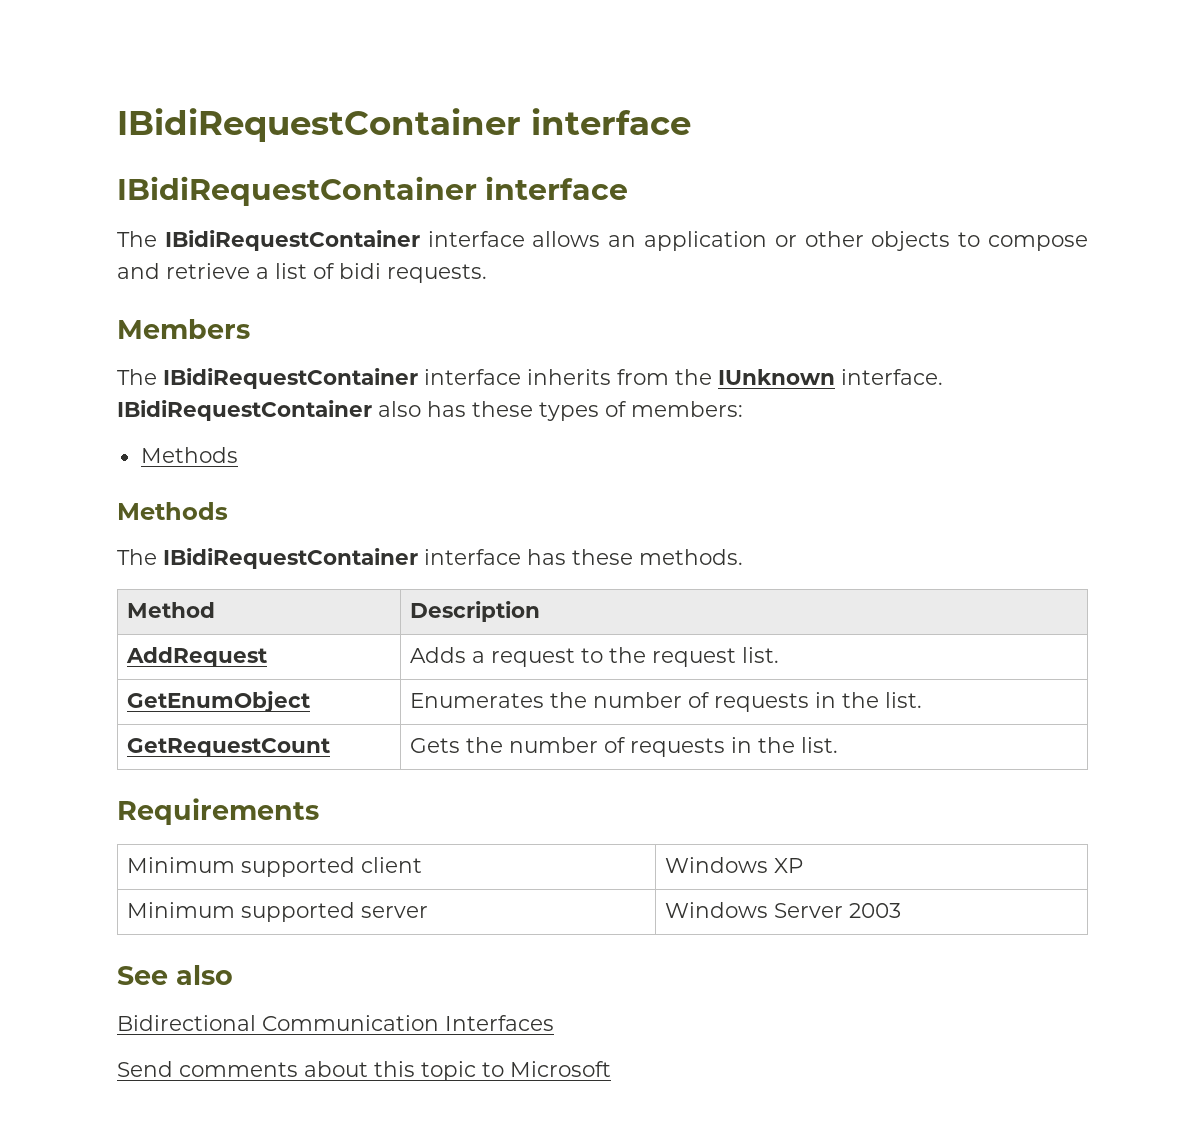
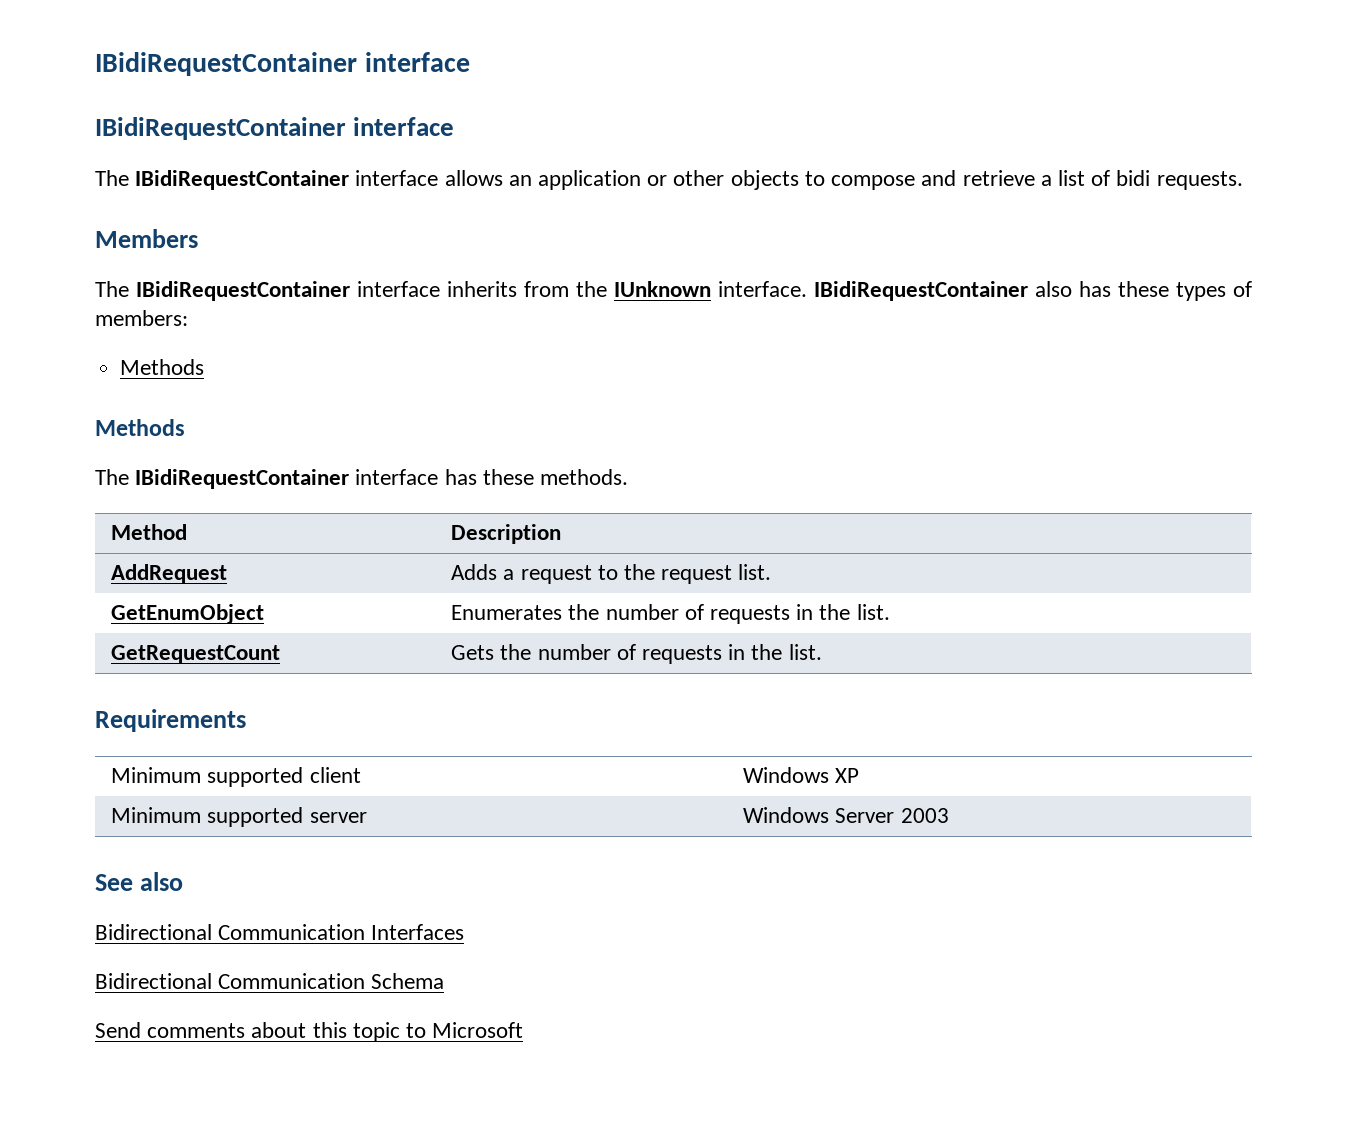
(554, 1023) none -> [95,973,445,989] // Bidirectional Communication Schema

